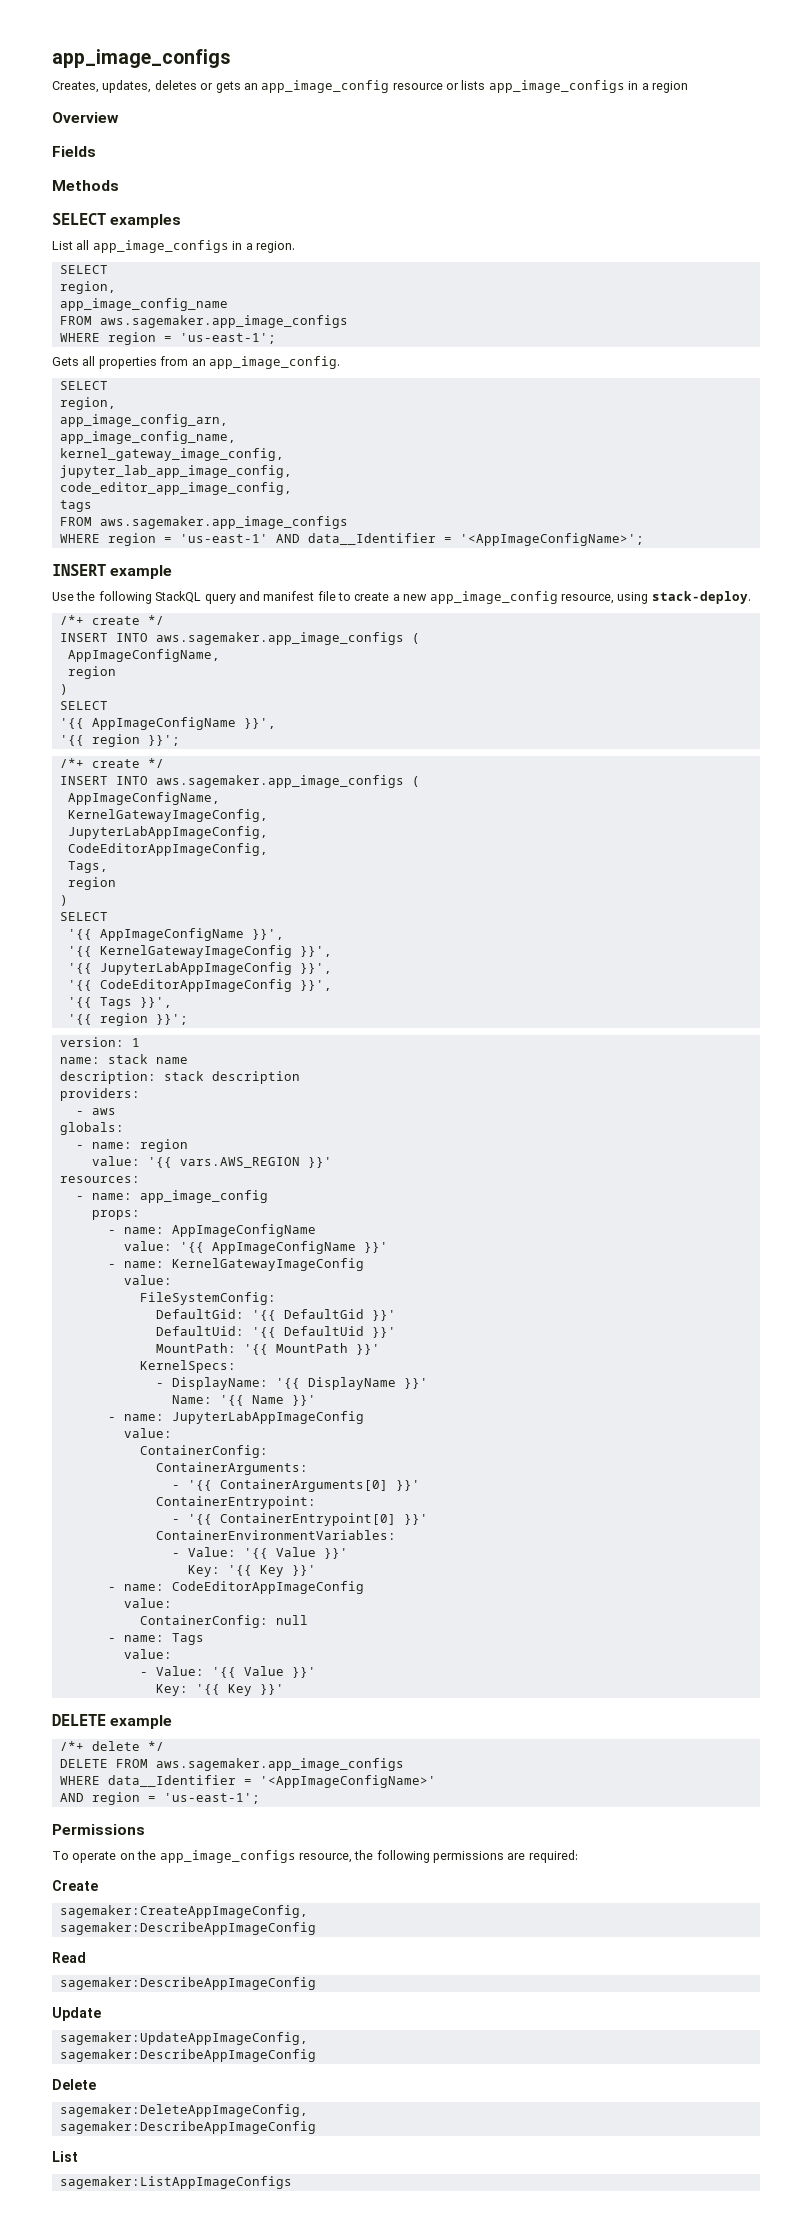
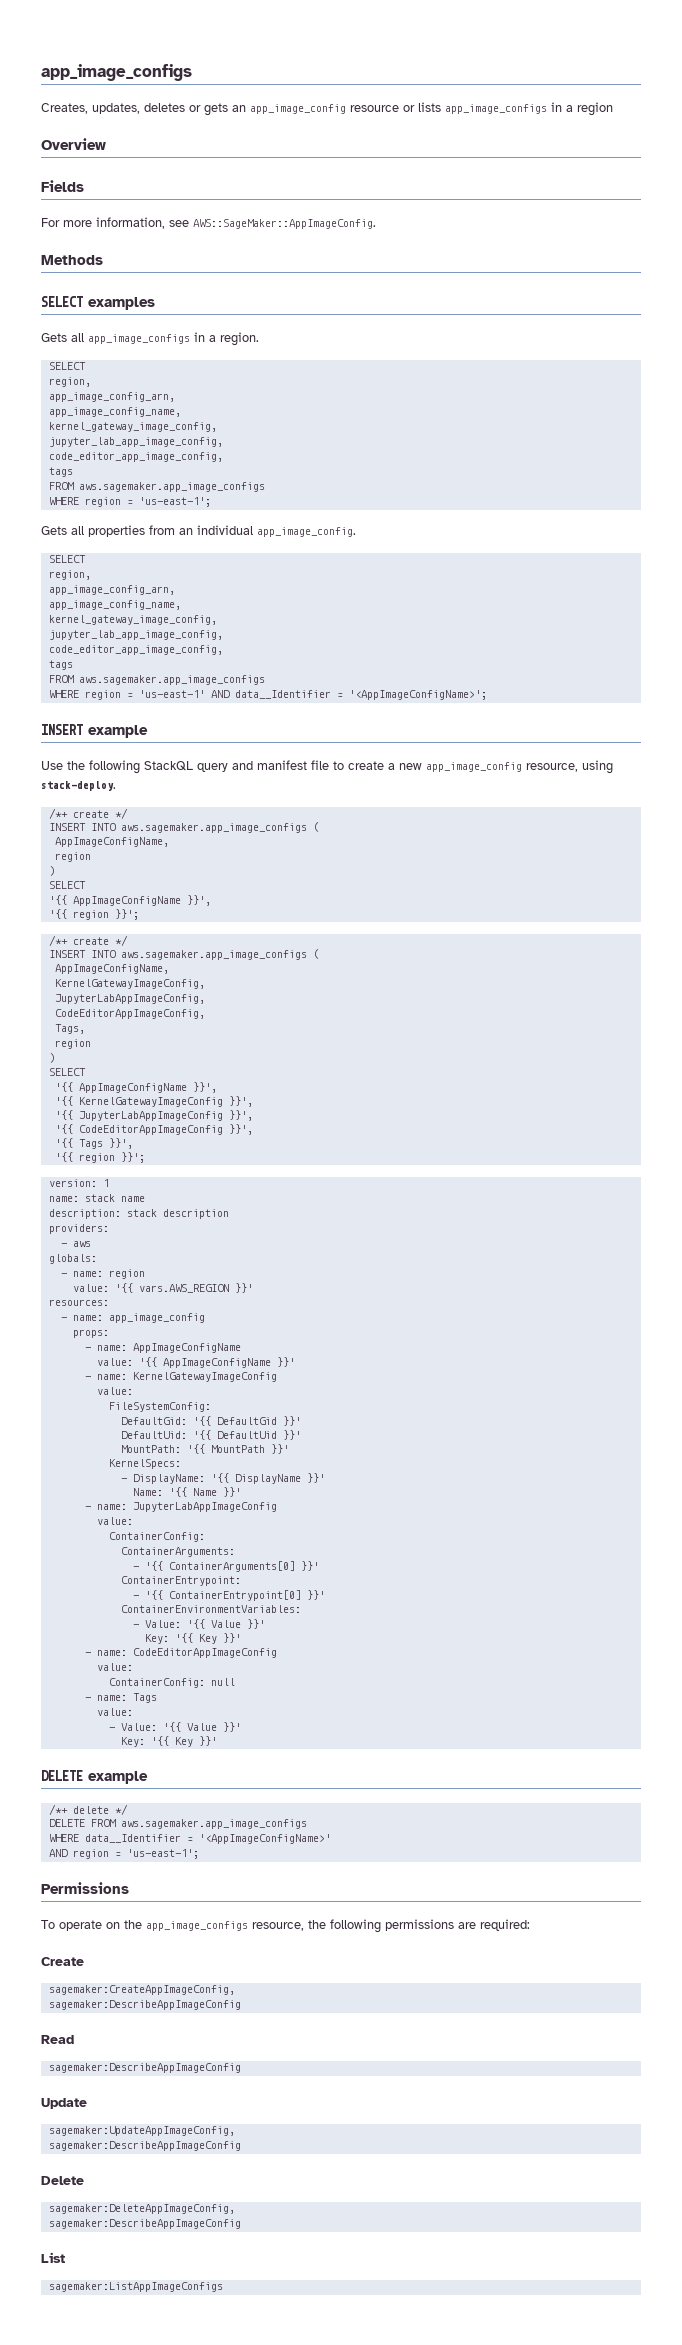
(96, 151) none -> [41,217,376,229] // For more information, see AWS::SageMaker::AppImageConfig.
[52,241,73,250] List -> [41,333,67,342] Gets
[59,298,228,311] app_image_config_name -> [48,392,175,402] [48,407,181,417] [48,422,217,432] [48,437,223,447] [48,452,223,462] [48,467,73,477] app_image_config_arn, // app_image_config_name, // kernel_gateway_image_config, // jupyter_lab_app_image_config, // code_editor_app_image_config, // tags
(206, 362) none -> [197,525,253,535] individual

